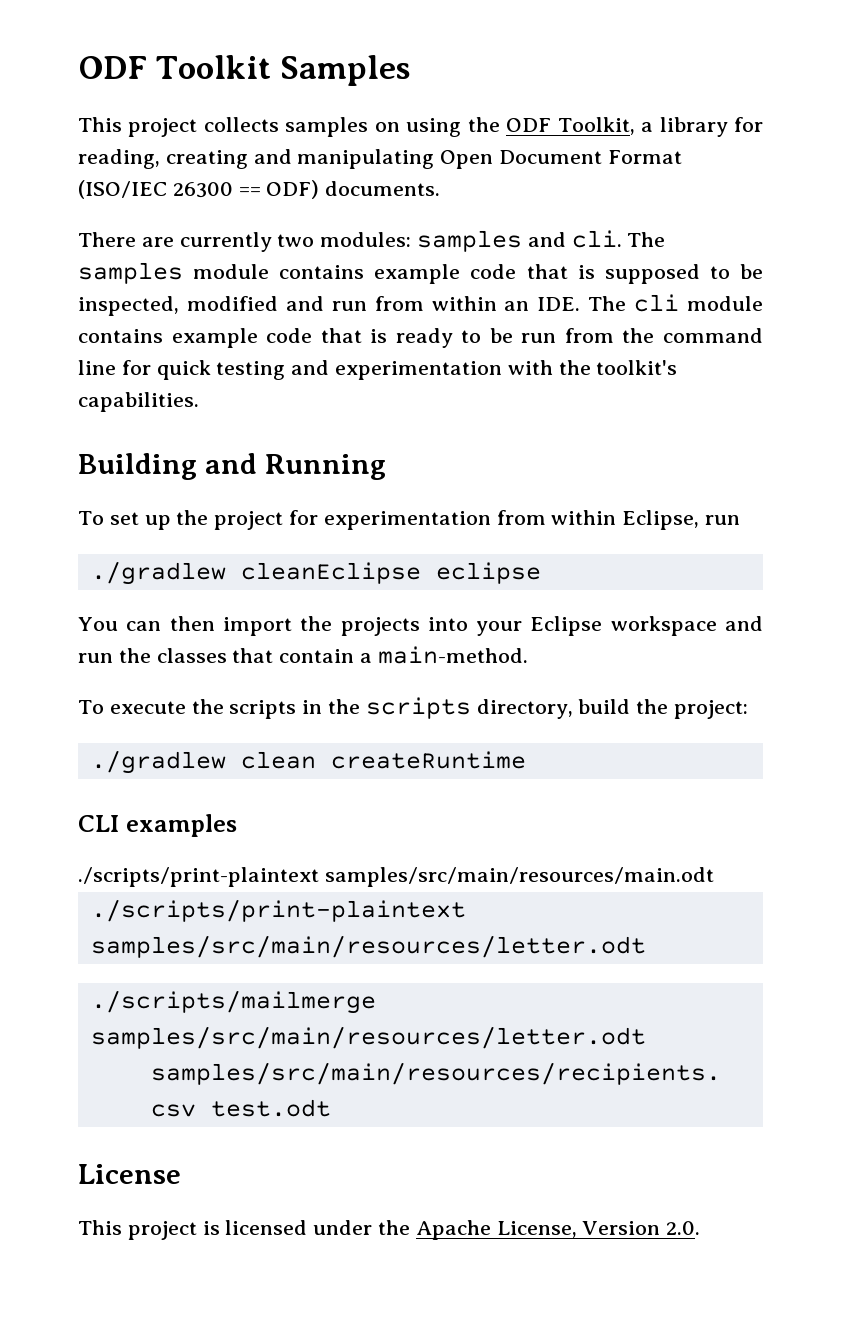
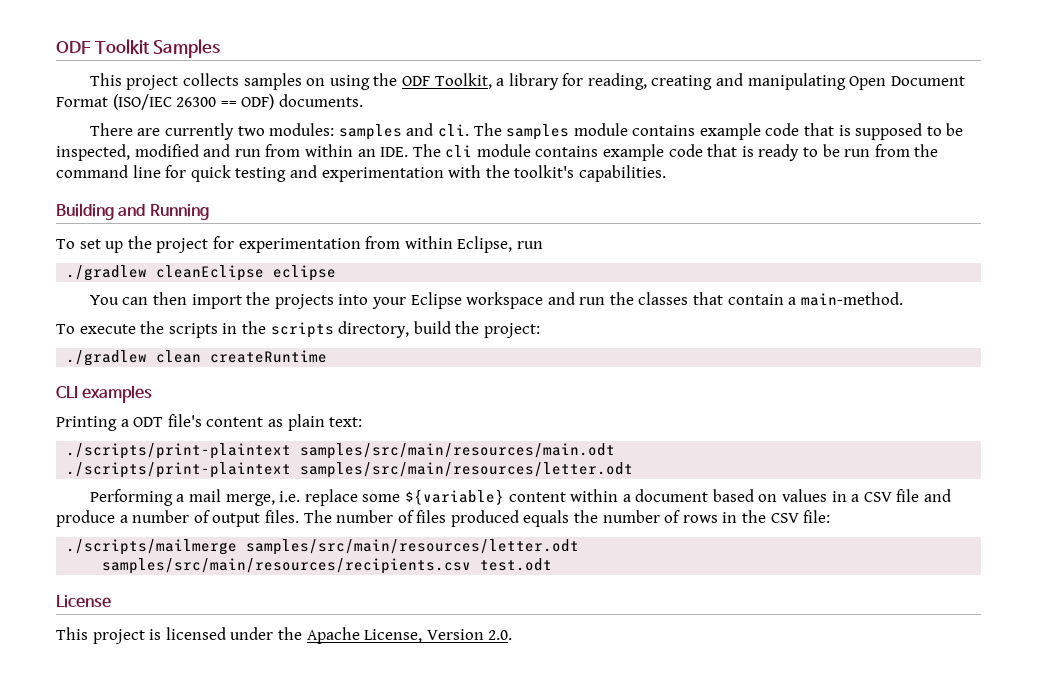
[78,867,714,887] [90,899,466,922] [90,935,646,958] ./scripts/print-plaintext samples/src/main/resources/main.odt // ./scripts/print-plaintext samples/src/main/resources/letter.odt -> [56,414,363,431] [66,443,616,459] [66,462,634,478] [89,489,952,506] [56,510,831,527] Printing a ODT file's content as plain text: // ./scripts/print-plaintext samples/src/main/resources/main.odt // ./scripts/print-plaintext samples/src/main/resources/letter.odt // Performing a mail merge, i.e. replace some ${variable} content within a document based on values in a CSV file and produce a number of output files. The number of files produced equals the number of rows in the CSV file:

